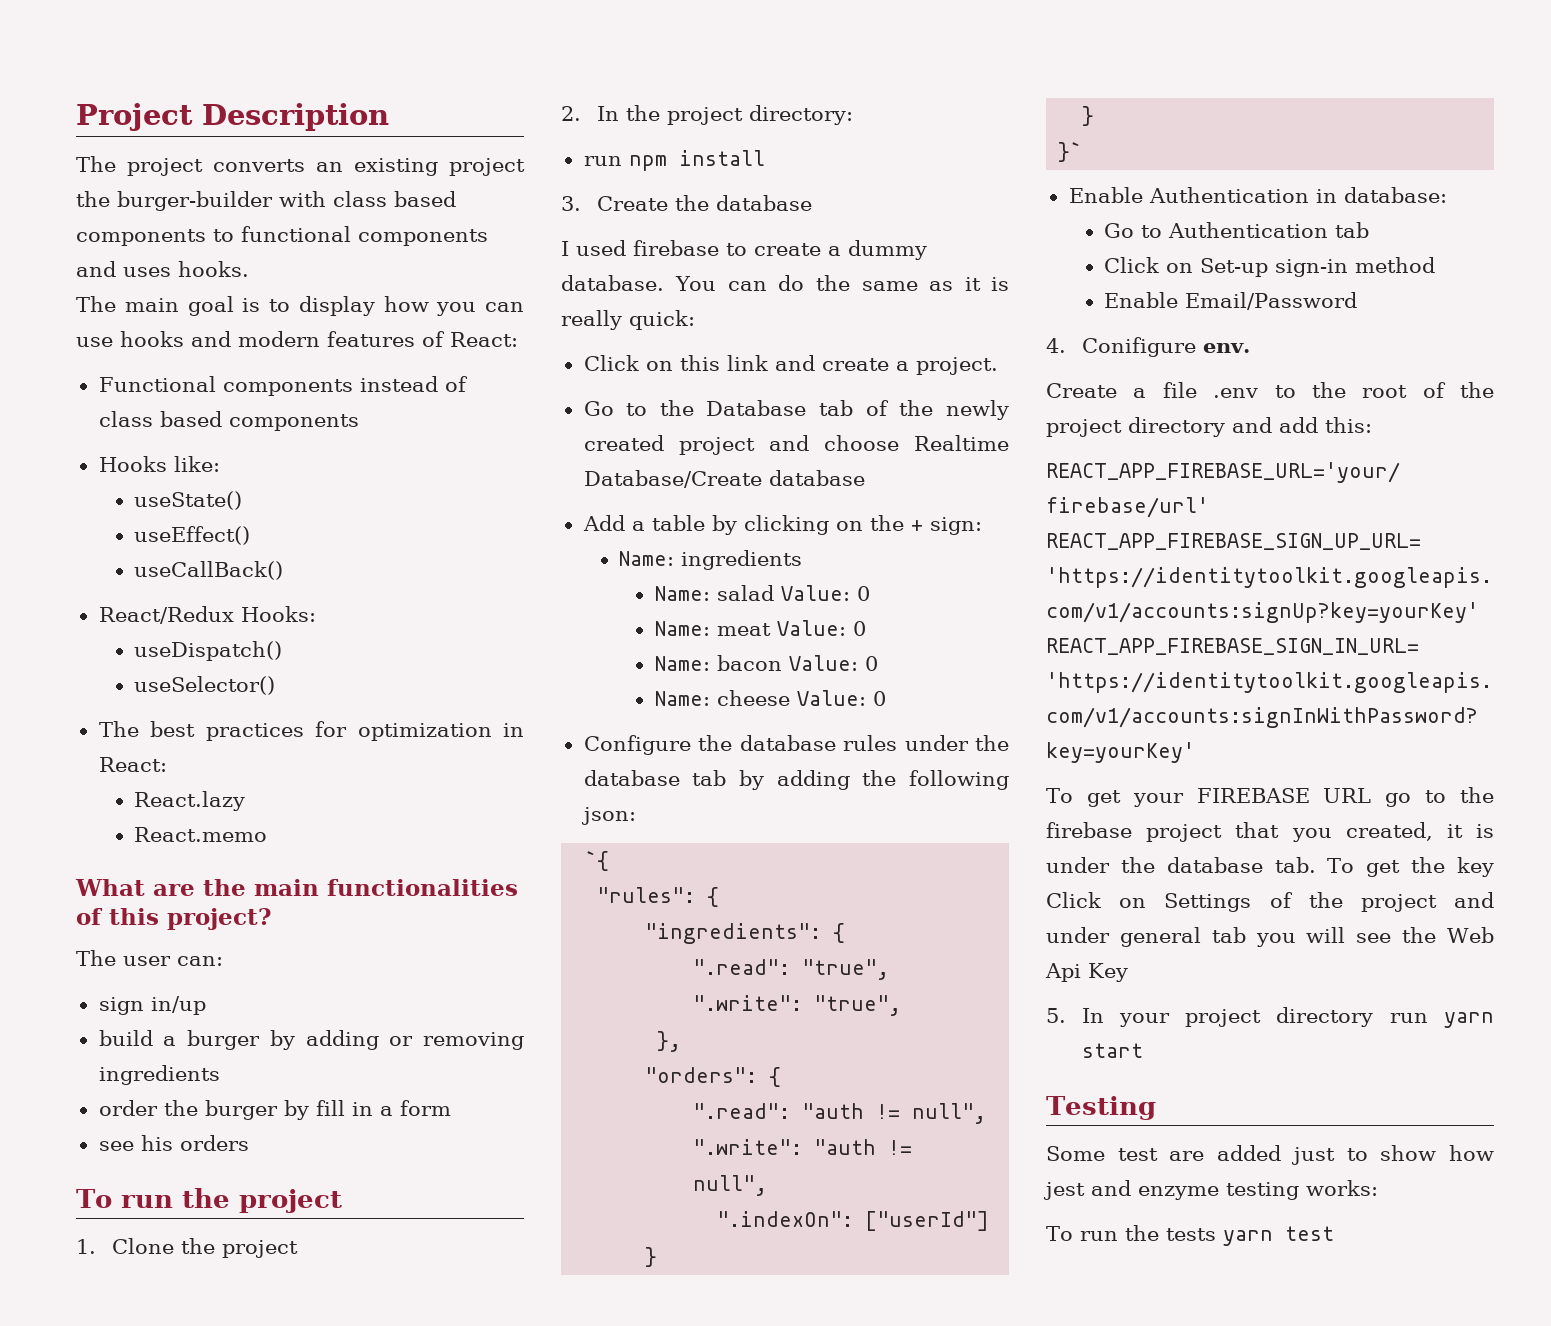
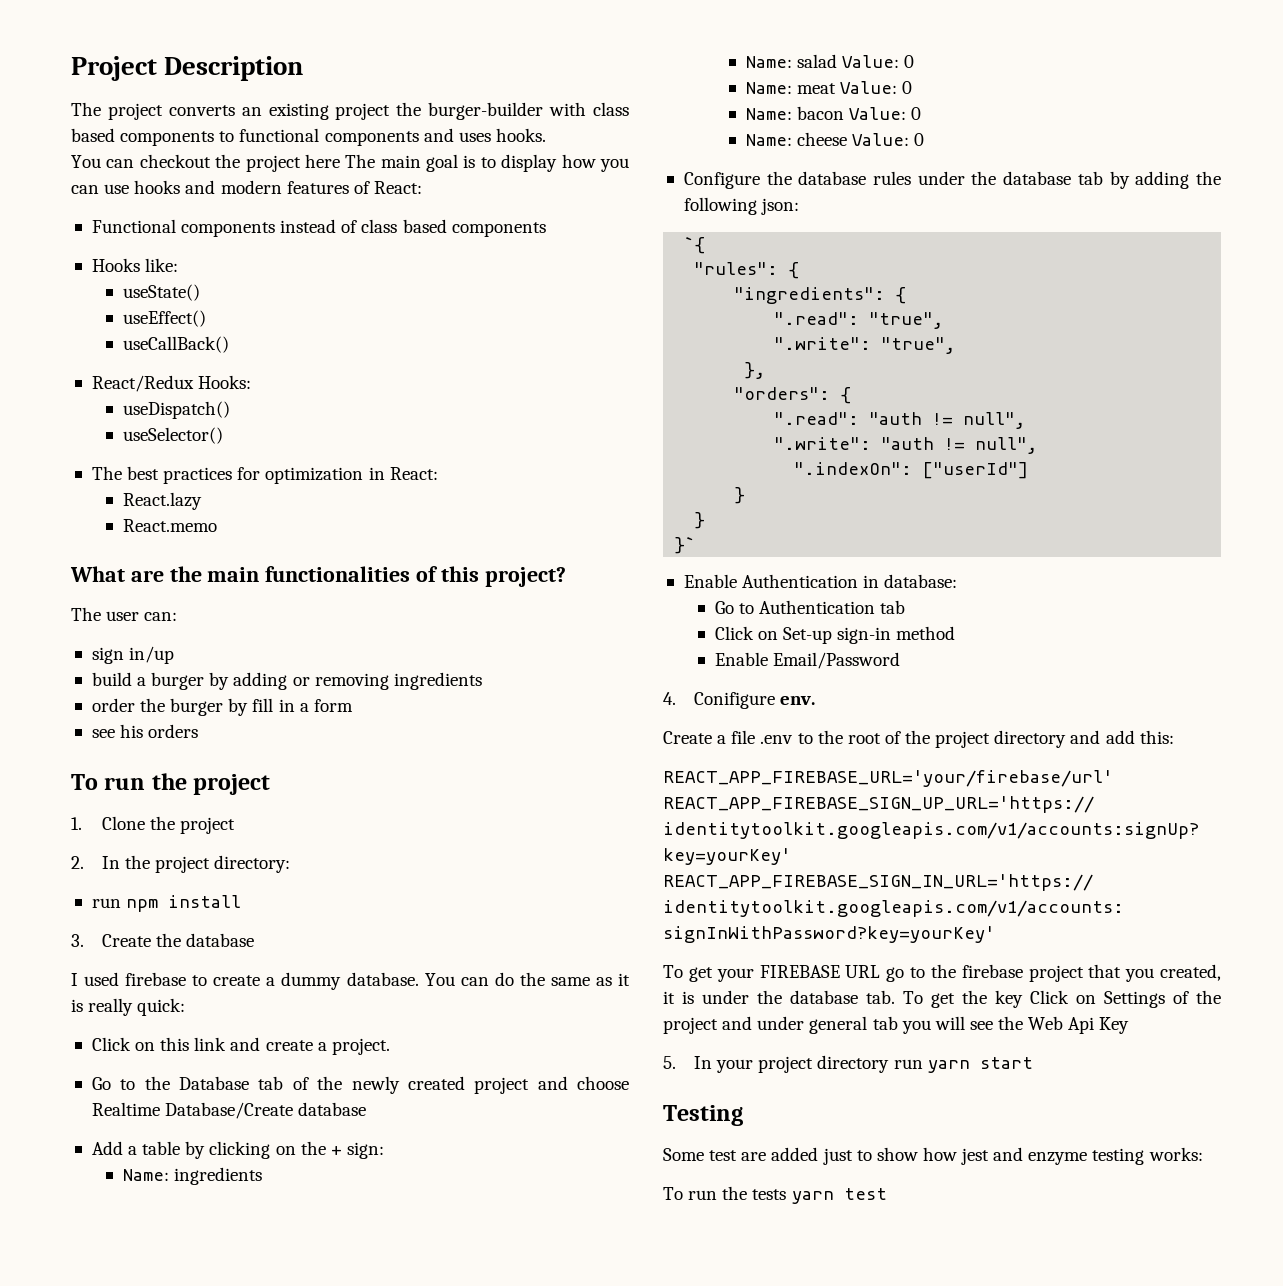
(249, 269) none -> [71,154,340,172] You can checkout the project here

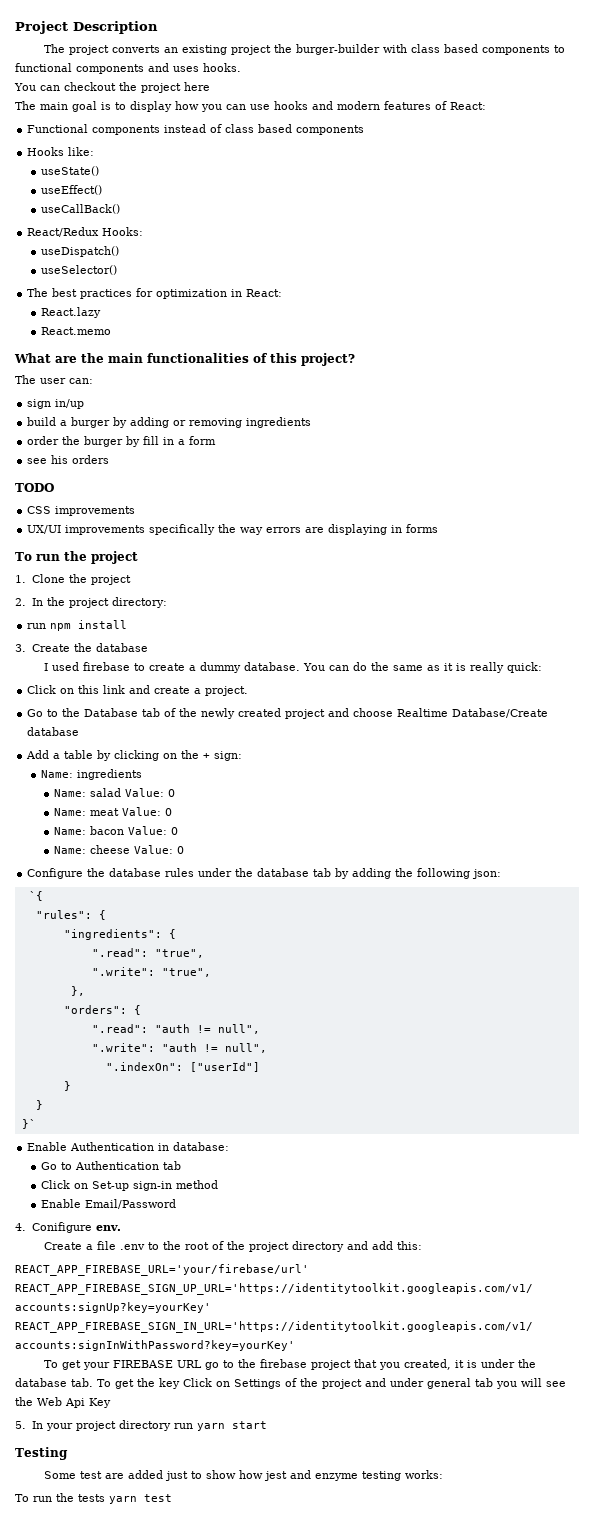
(340, 161) none -> (210, 86) //
(199, 731) none -> [15,483,54,492] [27,506,136,516] [27,524,439,535] // TODO // CSS improvements // UX/UI improvements specifically the way errors are displaying in forms

